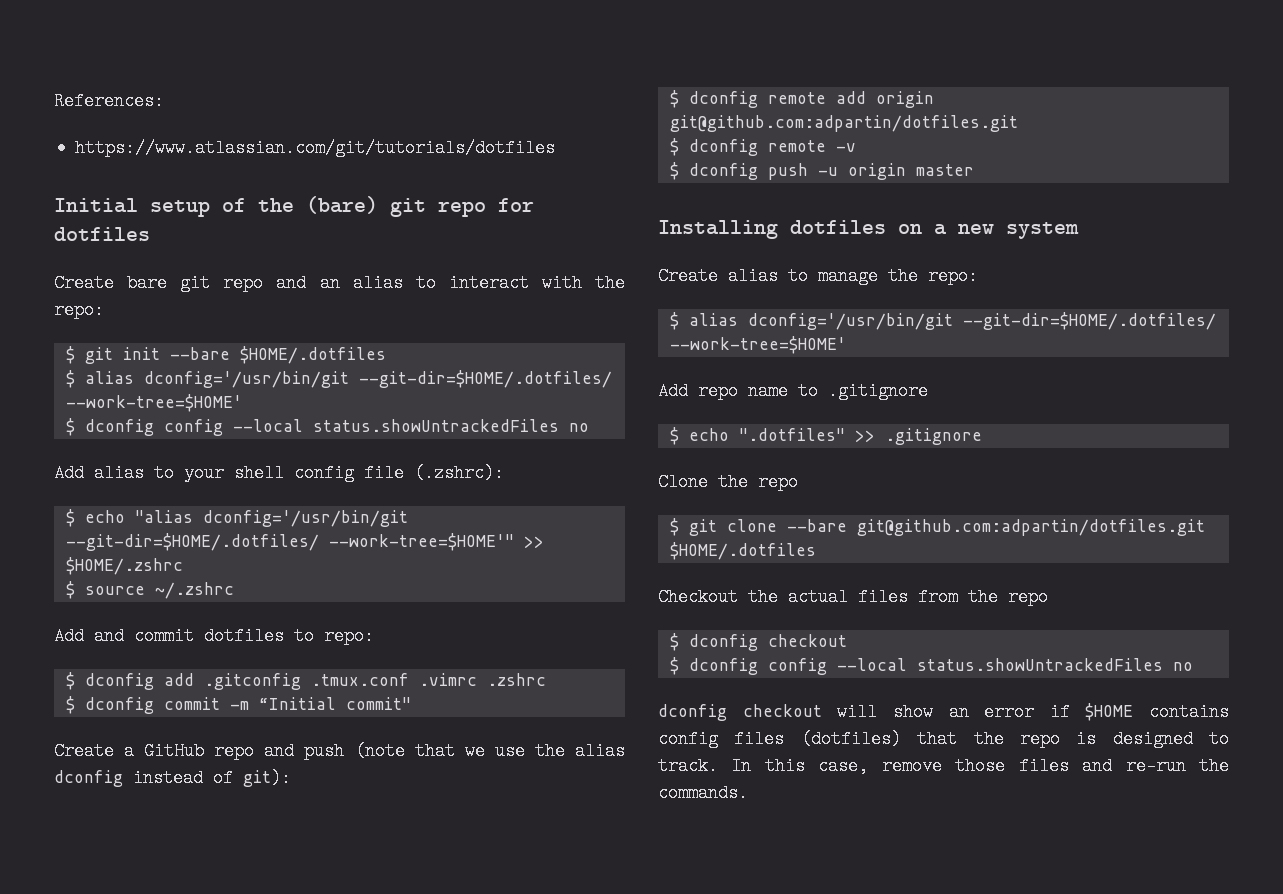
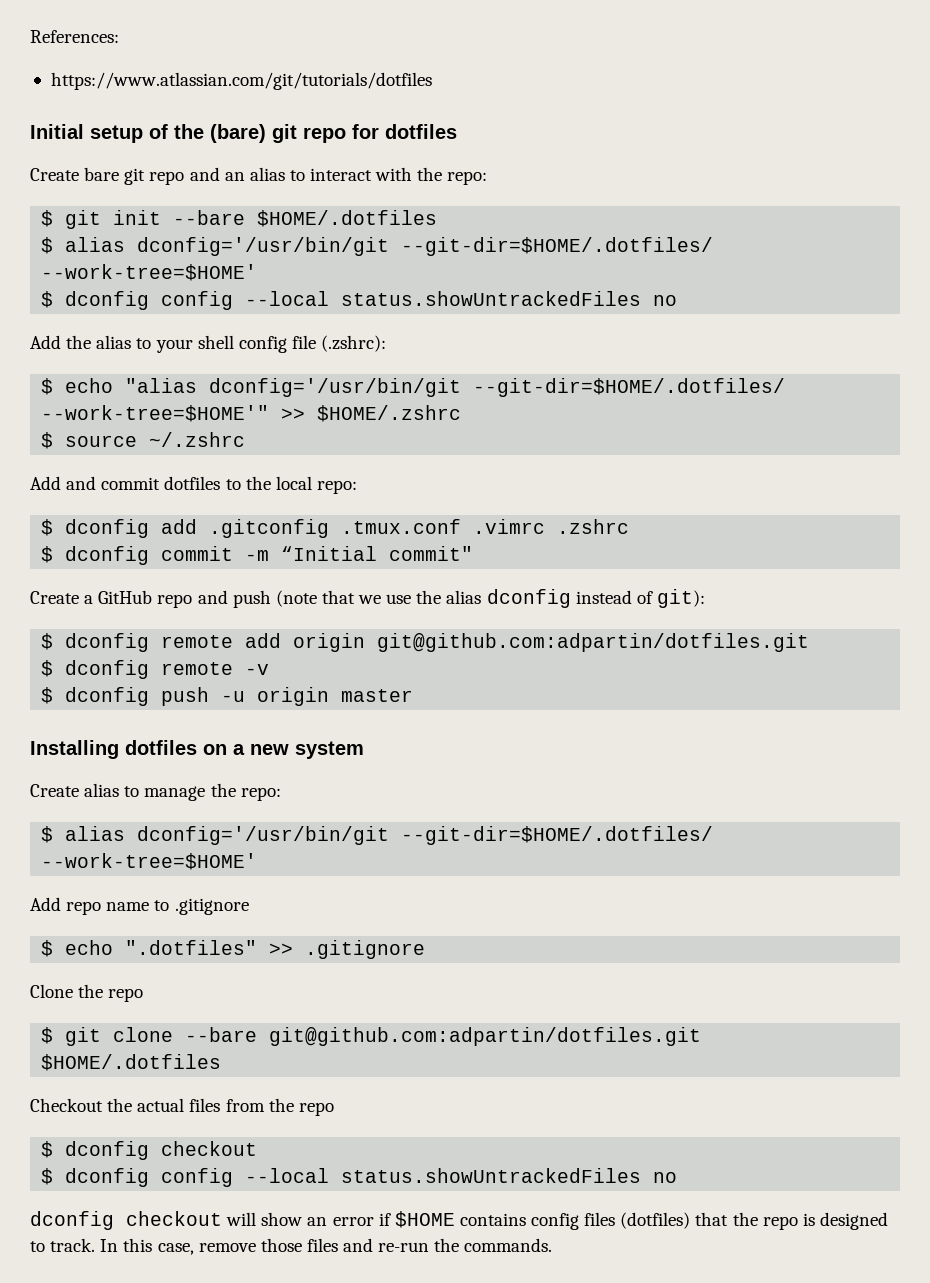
(84, 473) none -> [66,335,92,349] the
(314, 636) none -> [245,476,312,490] the local

